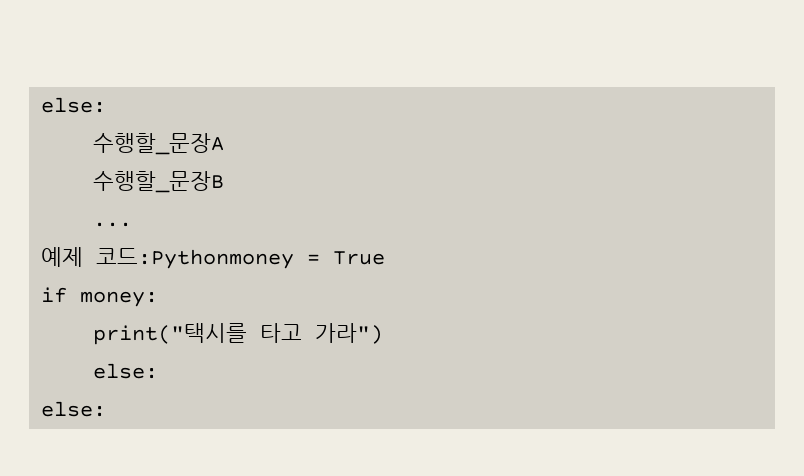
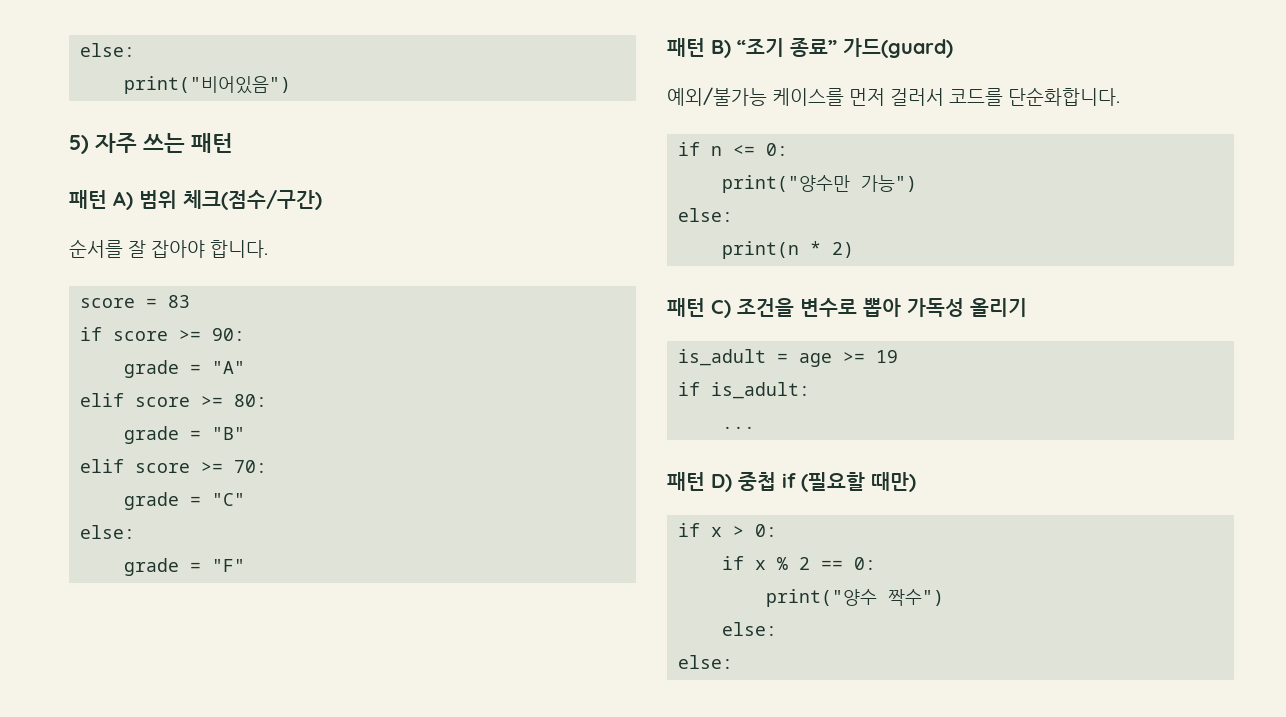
[41,97,106,113] [93,133,224,155] [93,171,224,193] [93,222,132,227] [41,247,385,269] [41,287,158,307] [93,323,383,345] else: // 수행할_문장A // 수행할_문장B // ... // 예제 코드:Pythonmoney = True // if money: // print("택시를 타고 가라") -> [80,43,136,57] [124,76,292,94] [69,133,233,154] [69,190,322,210] [69,239,268,258] [80,295,191,308] [80,327,246,341] [124,360,246,378] [80,393,268,407] [124,426,246,444] [80,459,268,473] [124,492,246,510] [80,525,136,539] [124,558,246,576] [667,38,953,58] [667,87,1120,106] [678,142,789,156] [722,175,918,193] [678,208,734,222] [722,241,855,259] [667,298,1027,318] [678,349,899,367] [678,382,811,399] [722,426,756,429] [667,472,916,492] [678,523,778,537] [722,556,877,570] [766,589,945,607] else: // print("비어있음") // 5) 자주 쓰는 패턴 // 패턴 A) 범위 체크(점수/구간) // 순서를 잘 잡아야 합니다. // score = 83 // if score >= 90: // grade = "A" // elif score >= 80: // grade = "B" // elif score >= 70: // grade = "C" // else: // grade = "F" // 패턴 B) “조기 종료” 가드(guard) // 예외/불가능 케이스를 먼저 걸러서 코드를 단순화합니다. // if n <= 0: // print("양수만 가능") // else: // print(n * 2) // 패턴 C) 조건을 변수로 뽑아 가독성 올리기 // is_adult = age >= 19 // if is_adult: // ... // 패턴 D) 중첩 if (필요할 때만) // if x > 0: // if x % 2 == 0: // print("양수 짝수")

